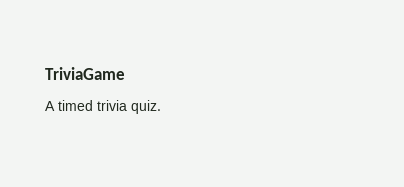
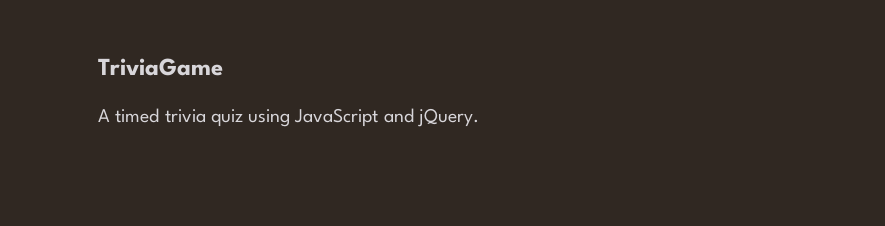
[131,100,161,114] quiz. -> [210,108,479,127] quiz using JavaScript and jQuery.

